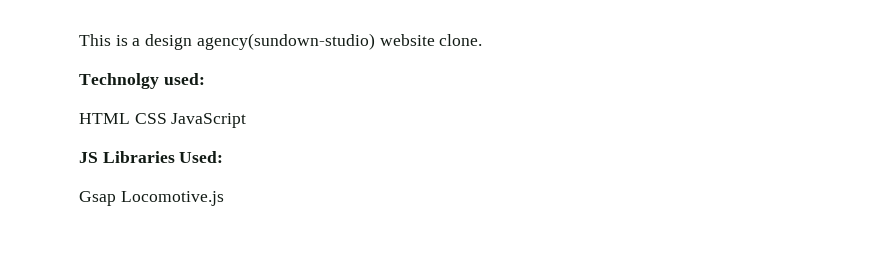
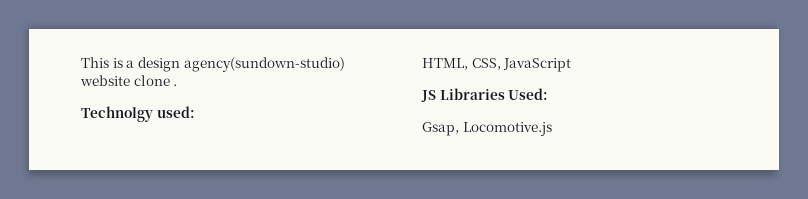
[439,34,483,46] clone. -> [133,75,178,86] clone .
[79,113,167,124] HTML CSS -> [422,58,501,70] HTML, CSS,
[79,191,116,206] Gsap -> [422,122,459,136] Gsap,

